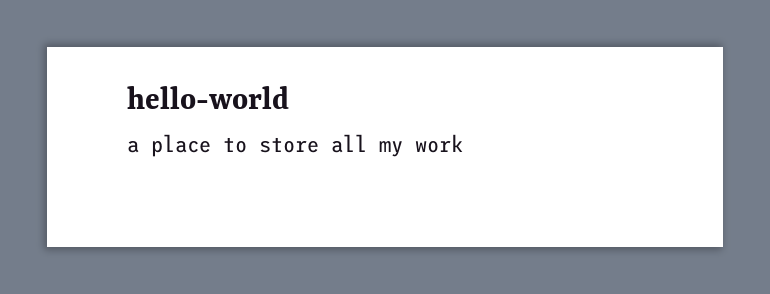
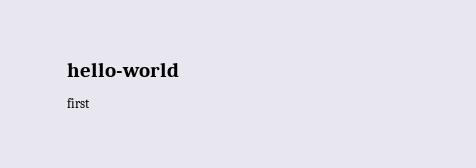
[127,134,463,157] a place to store all my work -> [67,98,90,108] first

